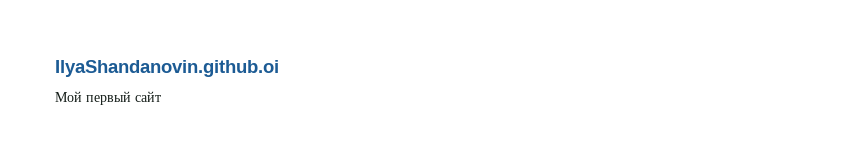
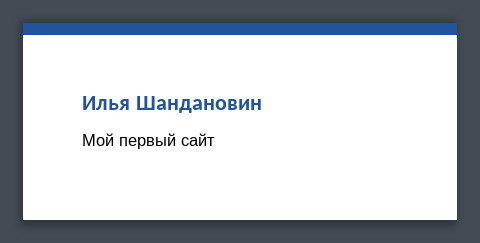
[55,60,279,77] IlyaShandanovin.github.oi -> [82,96,262,113] Илья Шандановин

